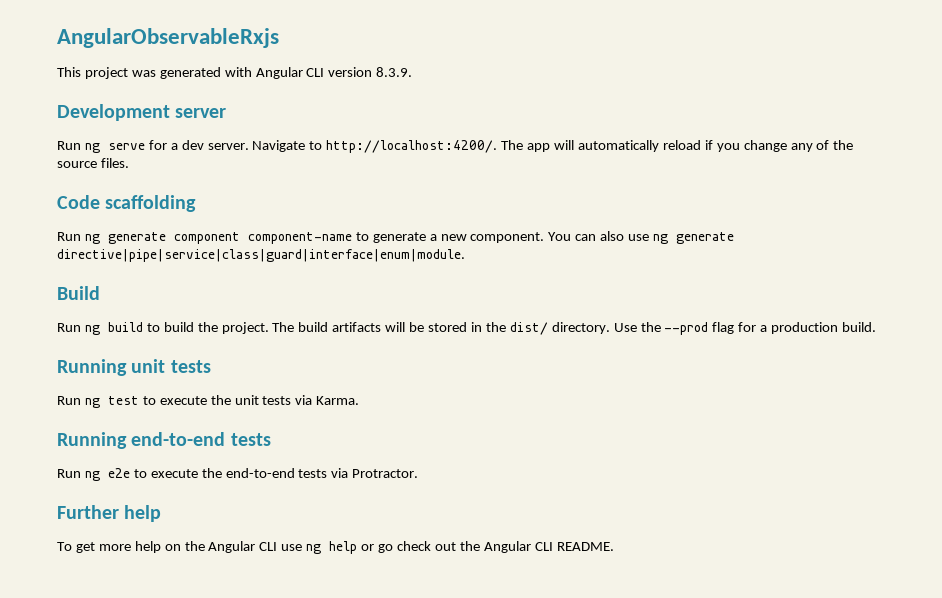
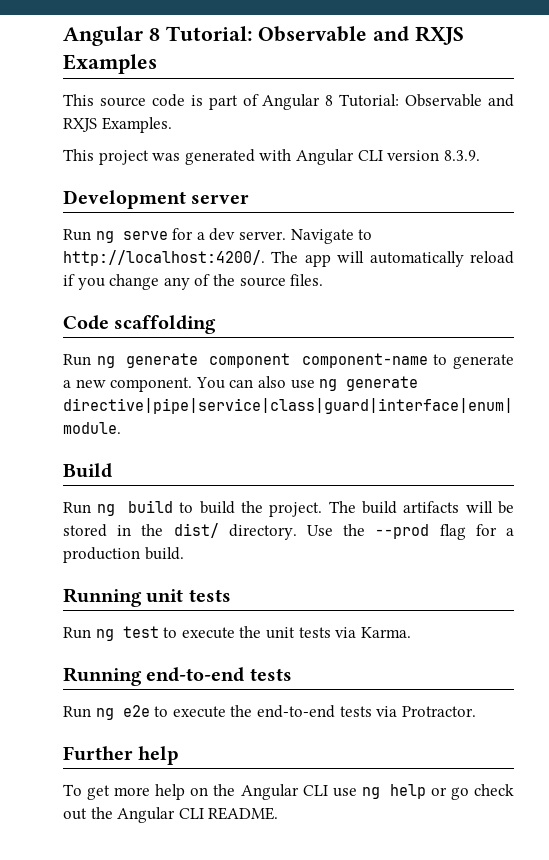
[57,28,279,48] AngularObservableRxjs -> [63,26,465,46] [63,54,157,74] [63,94,514,110] [63,117,172,133] Angular 8 Tutorial: Observable and RXJS Examples // This source code is part of Angular 8 Tutorial: Observable and RXJS Examples.

